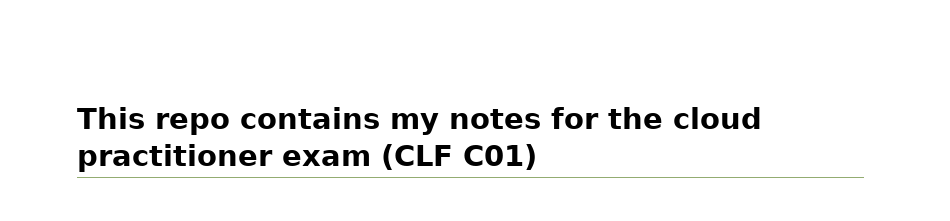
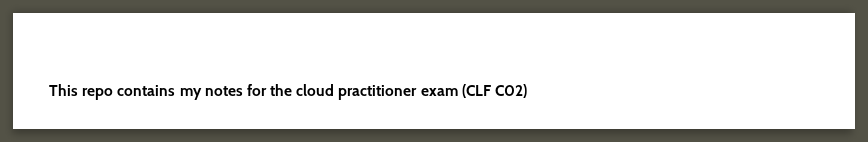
[463,144,537,170] C01) -> [495,84,528,98] C02)

